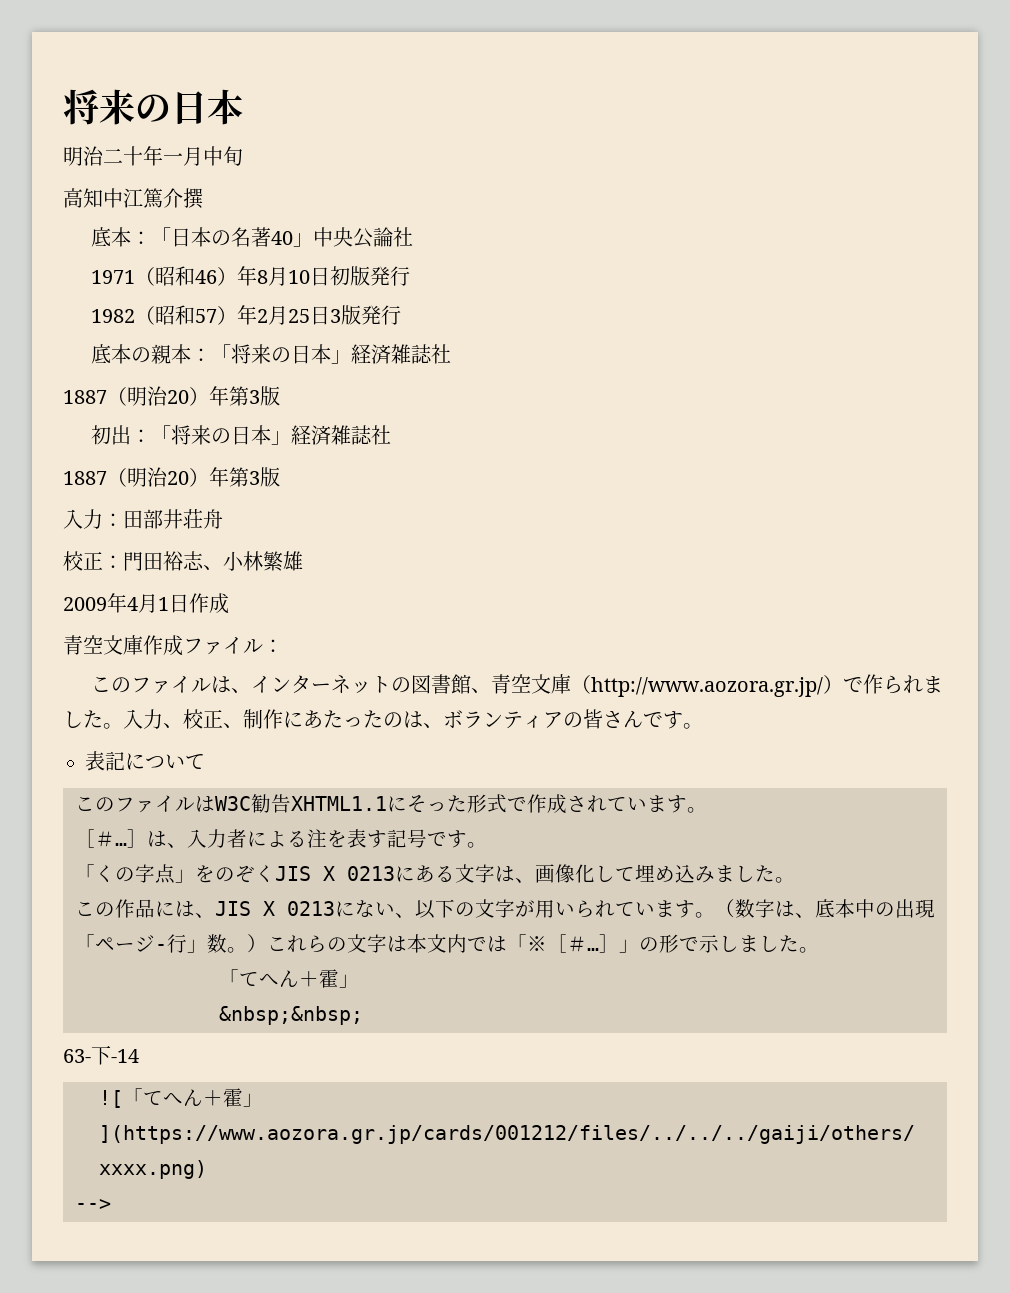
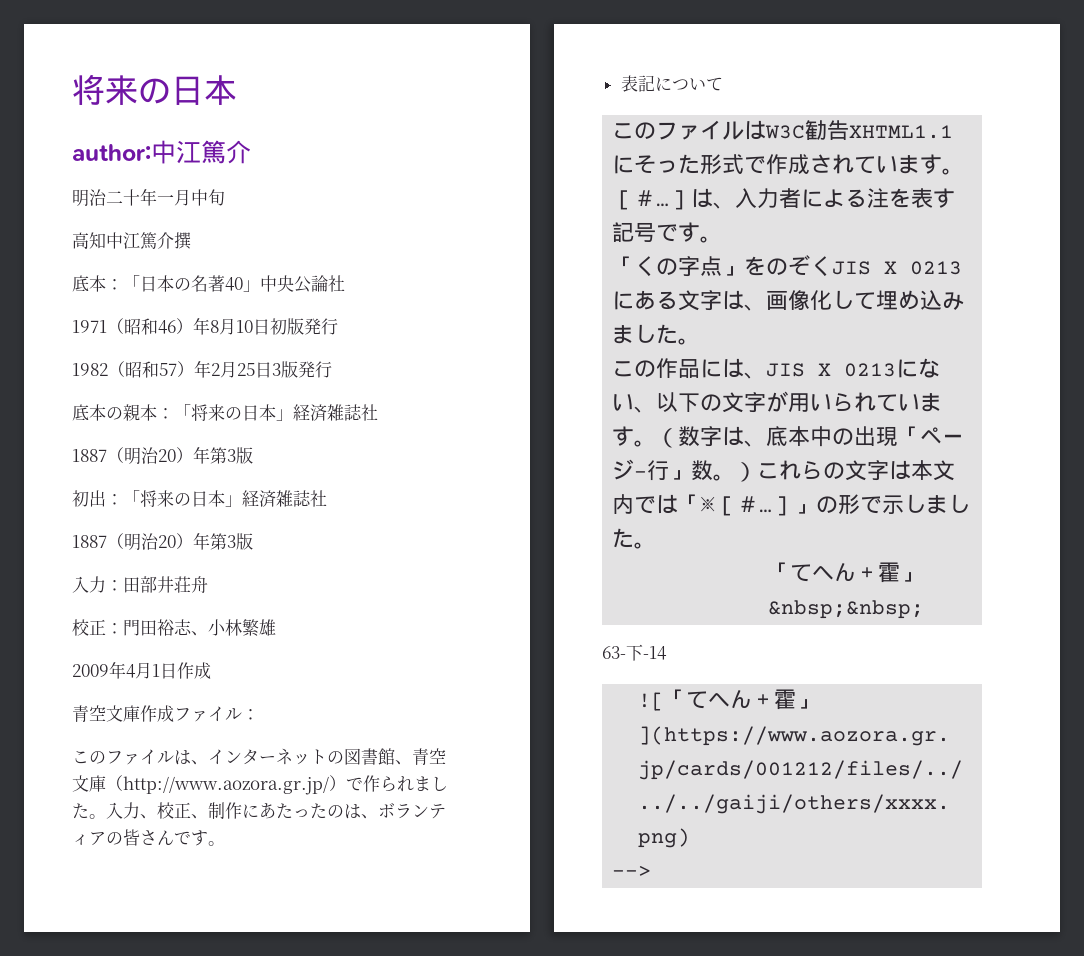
[63,89,243,125] 将来の日本 -> [72,74,237,105] [72,140,251,164] 将来の日本 // author:中江篤介

